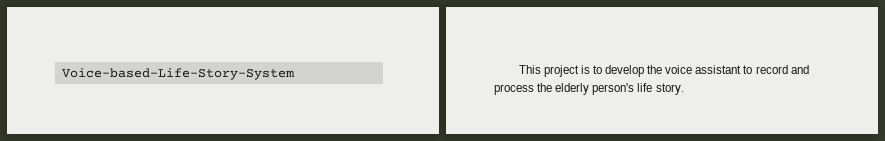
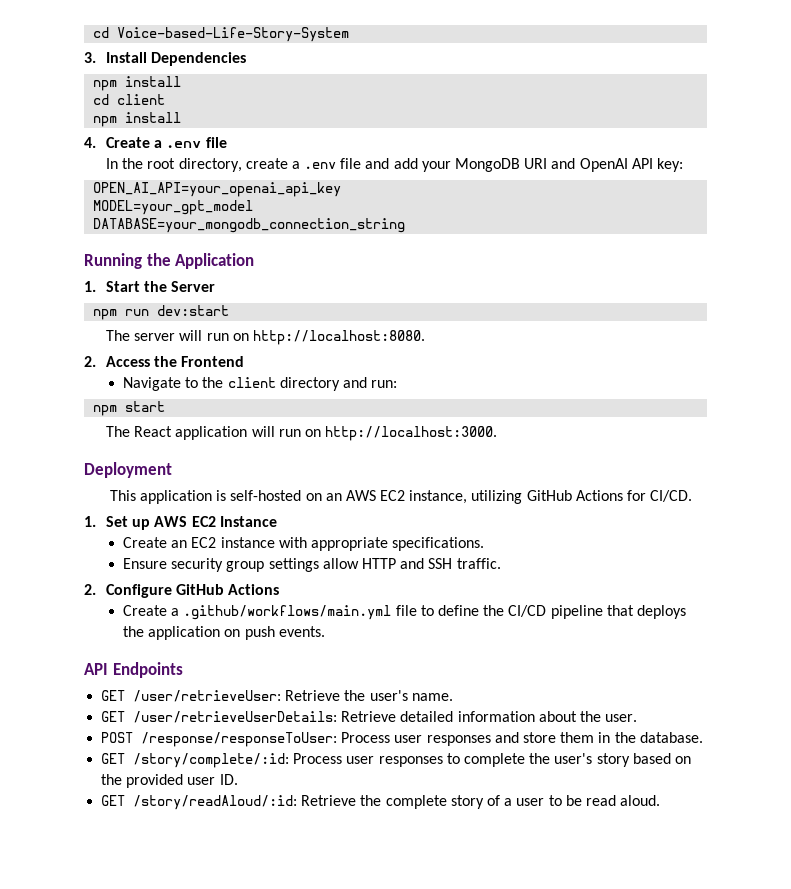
(61, 74) none -> [93,27,110,38] cd
[518,65,809,77] [494,83,684,95] This project is to develop the voice assistant to record and process the elderly person's life story. -> [84,52,247,66] [93,76,182,91] [93,94,166,105] [93,112,182,127] [84,137,227,148] [105,158,683,172] [93,182,342,197] [93,200,254,215] [93,218,406,233] [84,253,255,269] [84,281,216,292] [93,305,230,320] [105,330,425,345] [84,356,245,367] [123,377,398,391] [93,401,166,416] [105,426,498,441] [84,462,172,478] [109,490,693,504] [84,516,277,530] [123,537,485,551] [123,558,501,572] [84,584,280,598] [123,605,686,620] [123,626,325,640] [84,662,183,678] [101,690,453,702] [101,711,638,723] [101,732,703,747] [101,753,691,768] [101,774,238,788] [101,795,661,810] 3. Install Dependencies // npm install // cd client // npm install // 4. Create a .env file // In the root directory, create a .env file and add your MongoDB URI and OpenAI API key: // OPEN_AI_API=your_openai_api_key // MODEL=your_gpt_model // DATABASE=your_mongodb_connection_string // Running the Application // 1. Start the Server // npm run dev:start // The server will run on http://localhost:8080. // 2. Access the Frontend // Navigate to the client directory and run: // npm start // The React application will run on http://localhost:3000. // Deployment // This application is self-hosted on an AWS EC2 instance, utilizing GitHub Actions for CI/CD. // 1. Set up AWS EC2 Instance // Create an EC2 instance with appropriate specifications. // Ensure security group settings allow HTTP and SSH traffic. // 2. Configure GitHub Actions // Create a .github/workflows/main.yml file to define the CI/CD pipeline that deploys the application on push events. // API Endpoints // GET /user/retrieveUser: Retrieve the user's name. // GET /user/retrieveUserDetails: Retrieve detailed information about the user. // POST /response/responseToUser: Process user responses and store them in the database. // GET /story/complete/:id: Process user responses to complete the user's story based on the provided user ID. // GET /story/readAloud/:id: Retrieve the complete story of a user to be read aloud.

